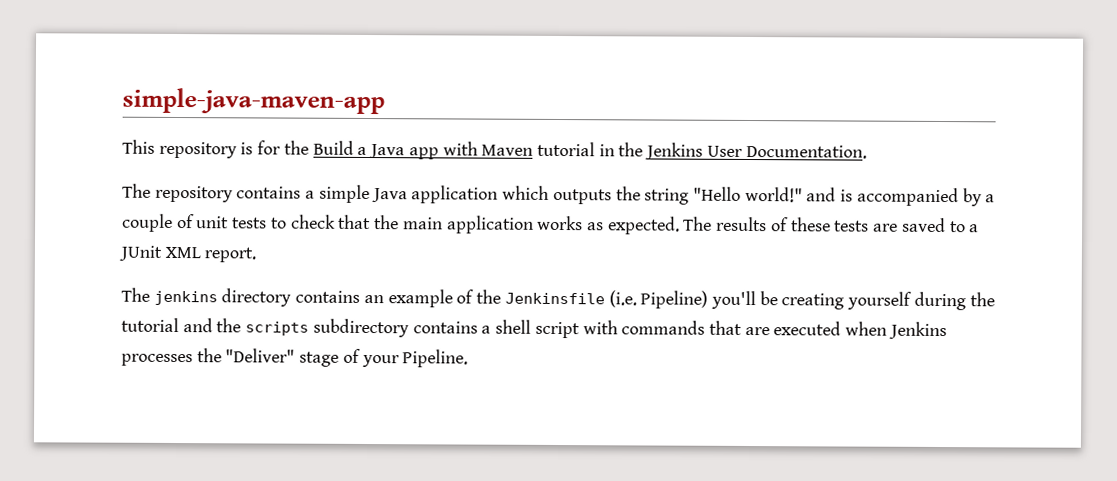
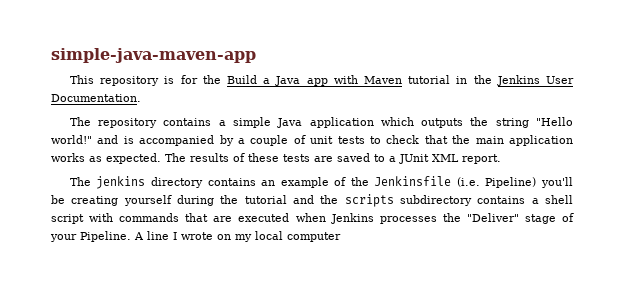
(469, 358) none -> [134,231,341,242] A line I wrote on my local computer

